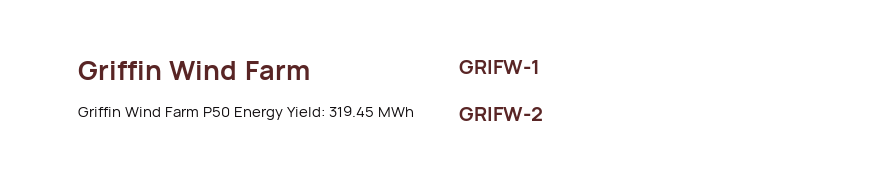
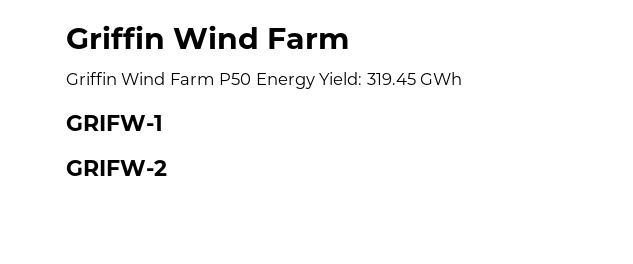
[378,107,415,117] MWh -> [420,72,463,85] GWh

